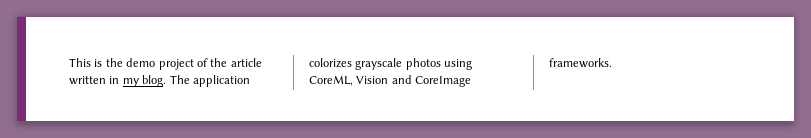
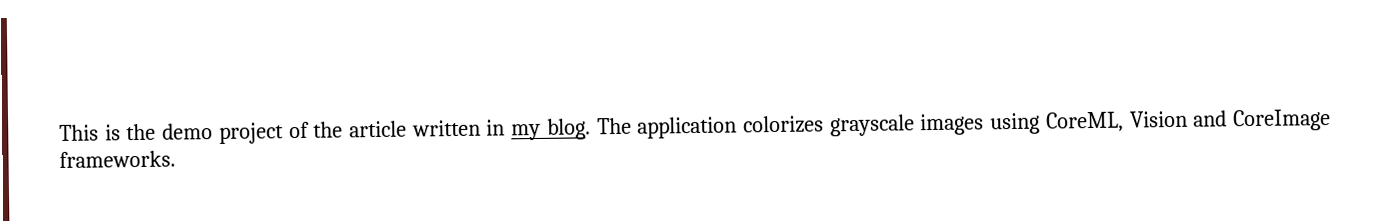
[405,58,441,70] photos -> [920,113,985,136] images

